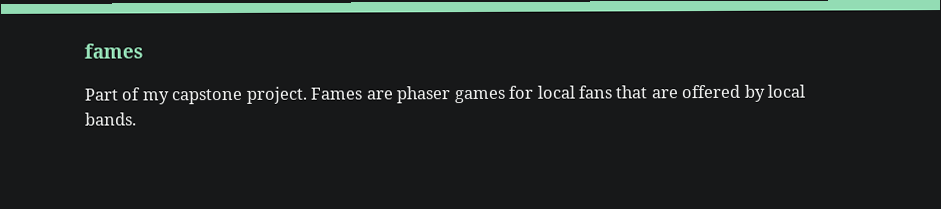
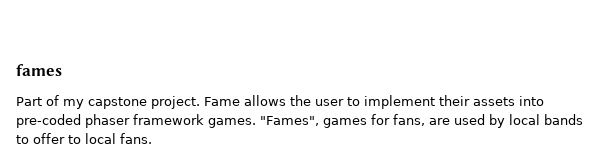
[310,84,806,104] [85,112,137,126] Fames are phaser games for local fans that are offered by local bands. -> [204,95,544,109] [16,114,583,128] [16,133,152,144] Fame allows the user to implement their assets into pre-coded phaser framework games. "Fames", games for fans, are used by local bands to offer to local fans.

